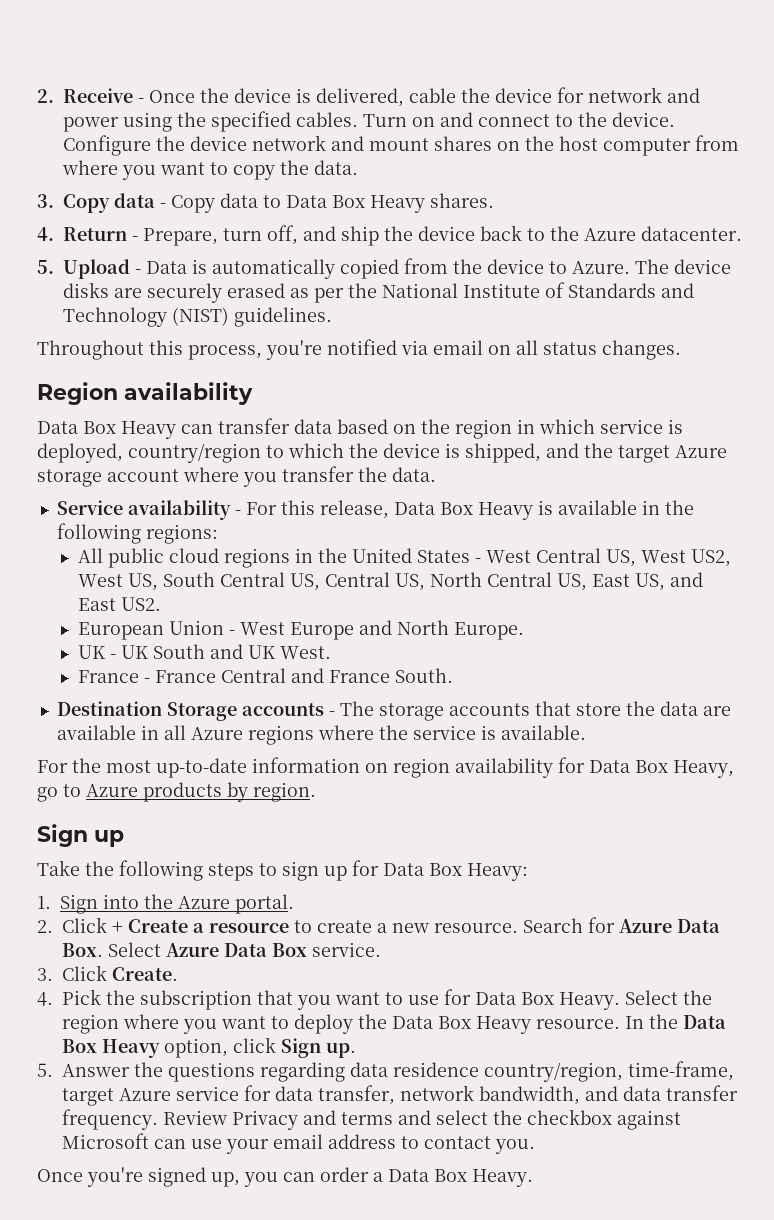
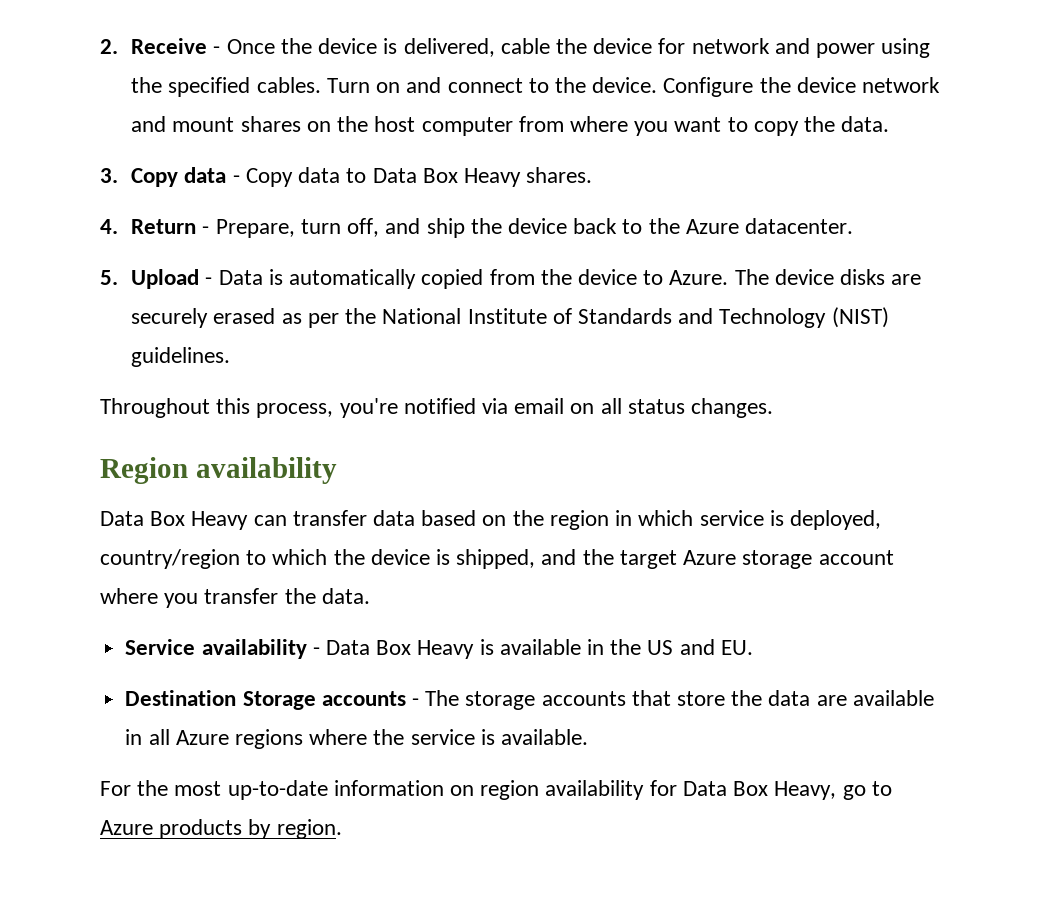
[245,500,389,519] For this release, -> (320, 651) none
[56,523,218,544] [77,548,731,568] [77,572,703,591] [77,597,161,611] [77,620,524,640] [77,644,331,659] [77,668,453,683] following regions: // All public cloud regions in the United States - West Central US, West US2, West US, South Central US, Central US, North Central US, East US, and East US2. // European Union - West Europe and North Europe. // UK - UK South and UK West. // France - France Central and France South. -> [647,639,753,655] US and EU.
[37,824,124,847] [37,860,528,881] [37,894,294,914] [37,917,720,933] [62,942,381,957] [37,965,178,981] [37,989,712,1010] [62,1014,726,1034] [62,1037,356,1058] [37,1061,734,1082] [62,1085,738,1106] [62,1109,681,1130] [62,1133,535,1154] [37,1167,533,1187] // Sign up // Take the following steps to sign up for Data Box Heavy: // 1. Sign into the Azure portal. // 2. Click + Create a resource to create a new resource. Search for Azure Data Box. Select Azure Data Box service. // 3. Click Create. // 4. Pick the subscription that you want to use for Data Box Heavy. Select the region where you want to deploy the Data Box Heavy resource. In the Data Box Heavy option, click Sign up. // 5. Answer the questions regarding data residence country/region, time-frame, target Azure service for data transfer, network bandwidth, and data transfer frequency. Review Privacy and terms and select the checkbox against Microsoft can use your email address to contact you. // Once you're signed up, you can order a Data Box Heavy. -> (342, 829) none

